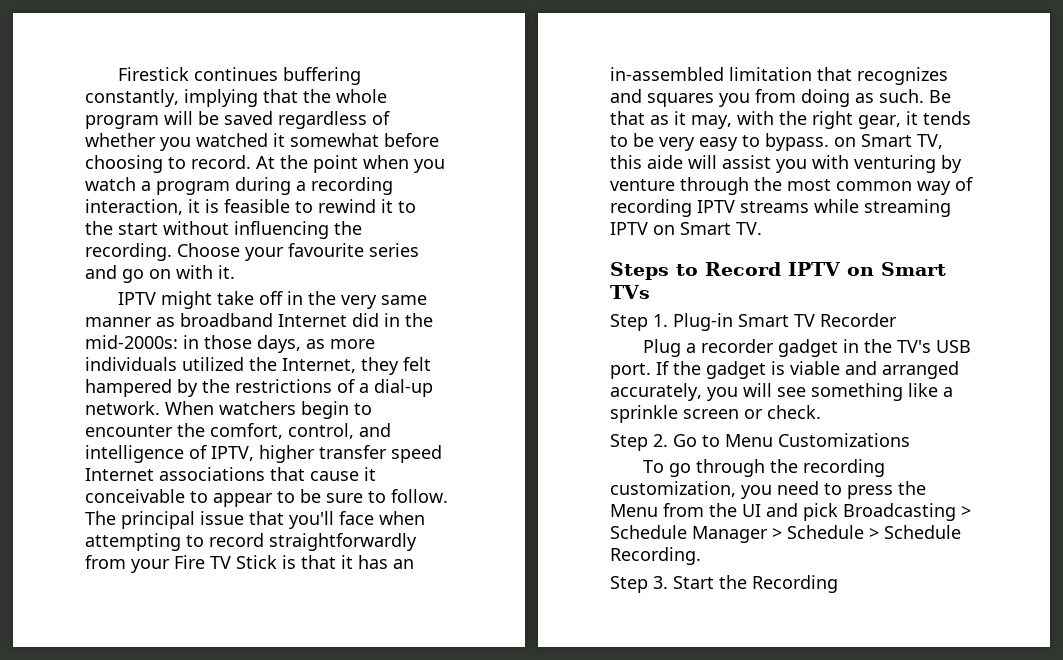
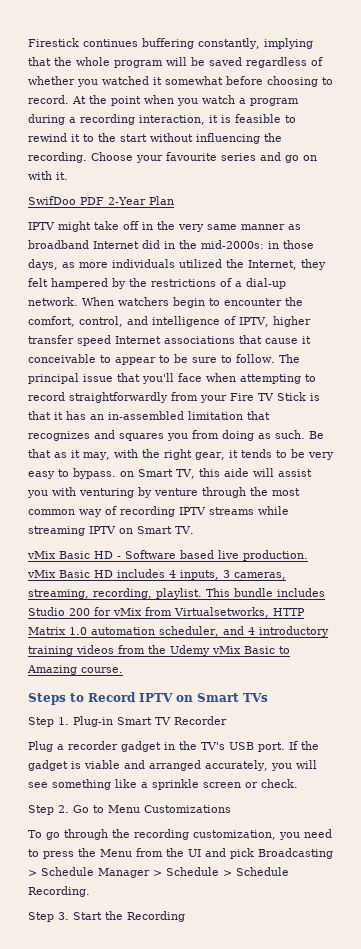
(235, 272) none -> [28,196,174,205] // SwifDoo PDF 2-Year Plan
(762, 228) none -> [27,550,308,561] [27,569,286,580] [28,588,325,599] [28,607,305,618] [28,626,329,637] [28,645,290,656] [27,665,123,675] // vMix Basic HD - Software based live production. vMix Basic HD includes 4 inputs, 3 cameras, streaming, recording, playlist. This bundle includes Studio 200 for vMix from Virtualsetworks, HTTP Matrix 1.0 automation scheduler, and 4 introductory training videos from the Udemy vMix Basic to Amazing course.

